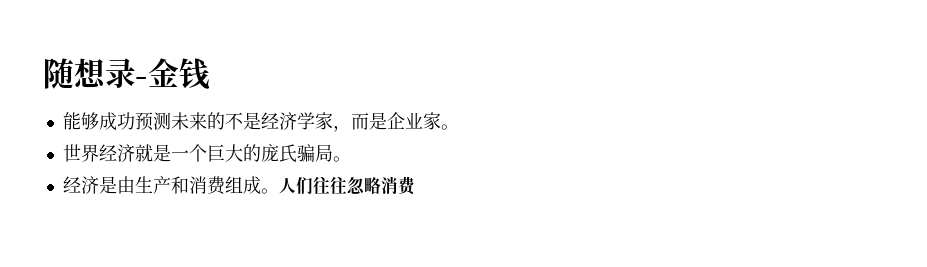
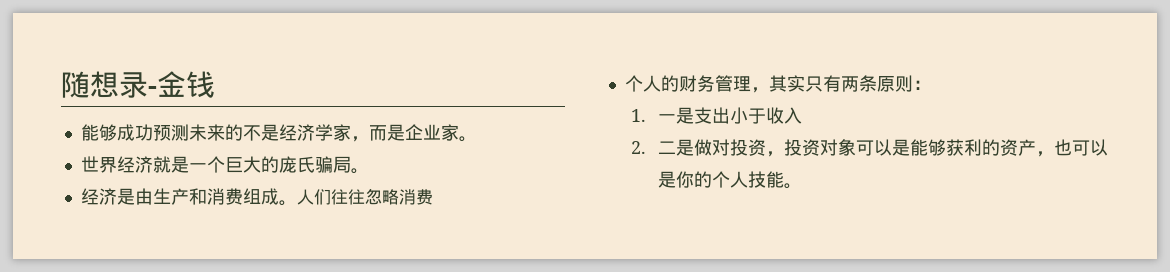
(416, 185) none -> [624,75,931,93] [631,107,802,124] [631,139,1108,157] [657,171,802,189] // 个人的财务管理，其实只有两条原则： // 1.一是支出小于收入 // 2.二是做对投资，投资对象可以是能够获利的资产，也可以是你的个人技能。

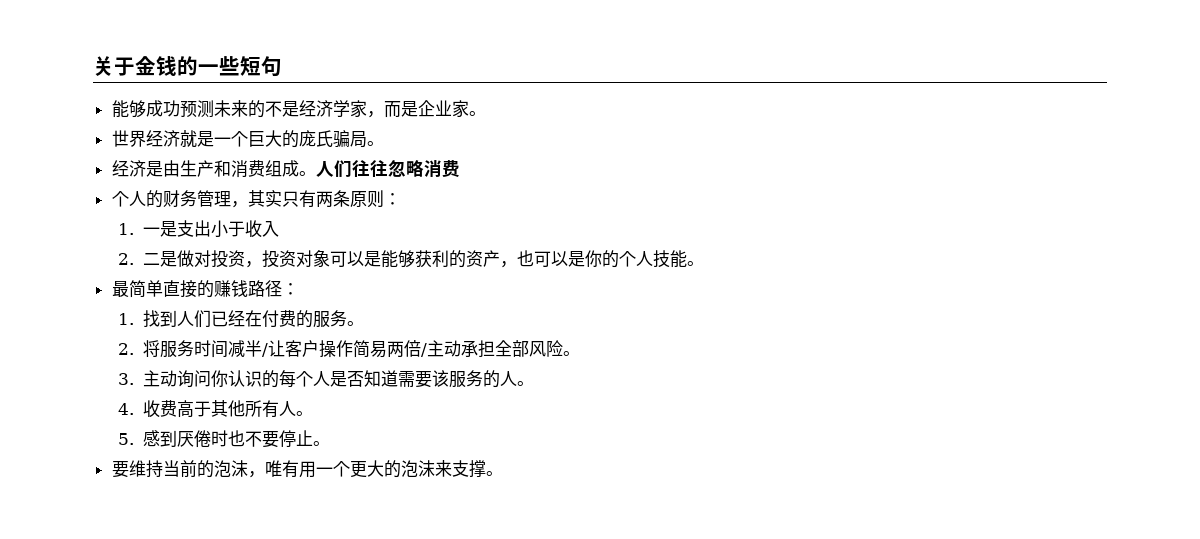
[61,71,157,98] 随想录- -> [93,56,135,76] 关于
(215, 84) none -> [177,56,282,77] 的一些短句
(802, 186) none -> [111,280,299,298] [118,310,365,328] [118,340,581,358] [118,370,535,388] [118,400,314,418] [118,430,331,448] [111,460,503,478] // 最简单直接的赚钱路径： // 1.找到人们已经在付费的服务。 // 2.将服务时间减半/让客户操作简易两倍/主动承担全部风险。 // 3.主动询问你认识的每个人是否知道需要该服务的人。 // 4.收费高于其他所有人。 // 5.感到厌倦时也不要停止。 // 要维持当前的泡沫，唯有用一个更大的泡沫来支撑。

